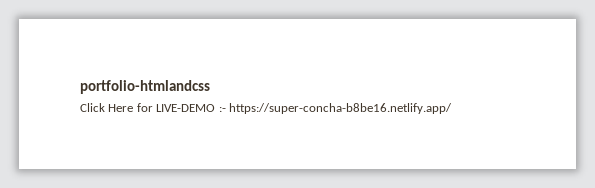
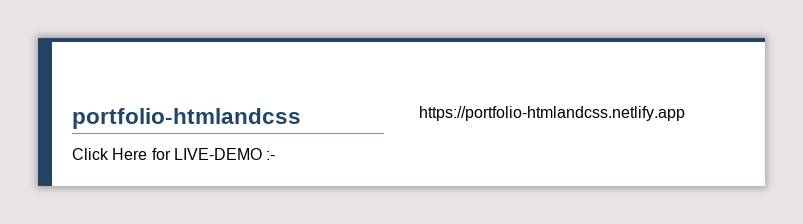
[228,103,452,114] https://super-concha-b8be16.netlify.app/ -> [419,106,685,121] https://portfolio-htmlandcss.netlify.app

